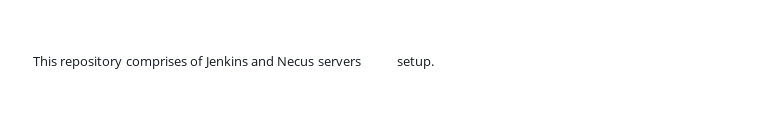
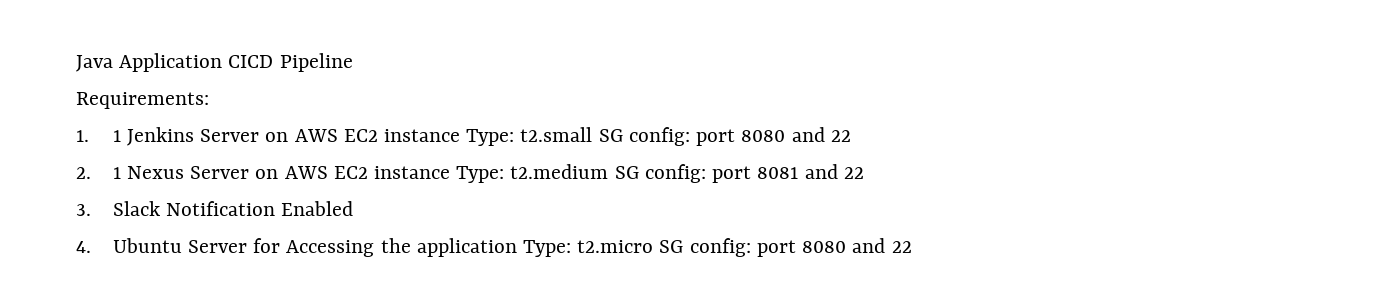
[33,56,434,69] This repository comprises of Jenkins and Necus servers setup. -> [76,53,353,72] [76,92,209,109] [76,127,851,146] [76,164,864,183] [76,201,354,216] [76,238,912,257] Java Application CICD Pipeline // Requirements: // 1. 1 Jenkins Server on AWS EC2 instance Type: t2.small SG config: port 8080 and 22 // 2. 1 Nexus Server on AWS EC2 instance Type: t2.medium SG config: port 8081 and 22 // 3. Slack Notification Enabled // 4. Ubuntu Server for Accessing the application Type: t2.micro SG config: port 8080 and 22

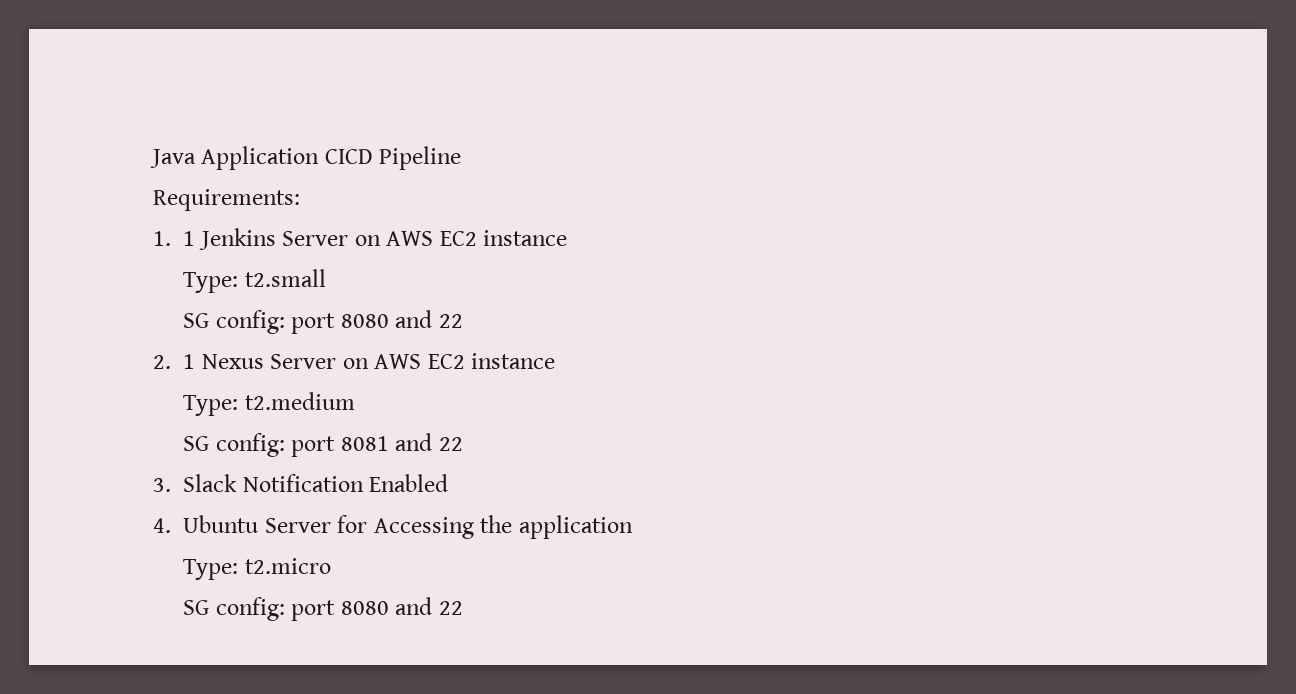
(461, 135) none -> (568, 238) //
(593, 134) none -> (326, 278) //
(451, 172) none -> (556, 361) //
(609, 171) none -> (355, 401) //
(517, 247) none -> (633, 527) //
(654, 246) none -> (331, 566) //

